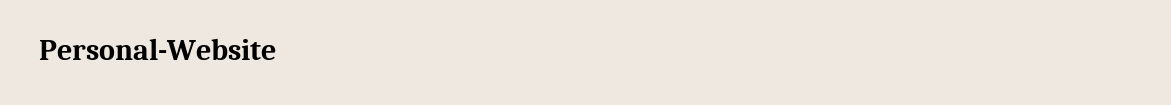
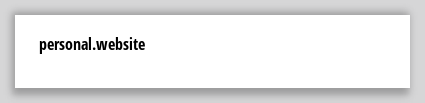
[39,38,276,60] Personal-Website -> [39,37,145,54] personal.website

